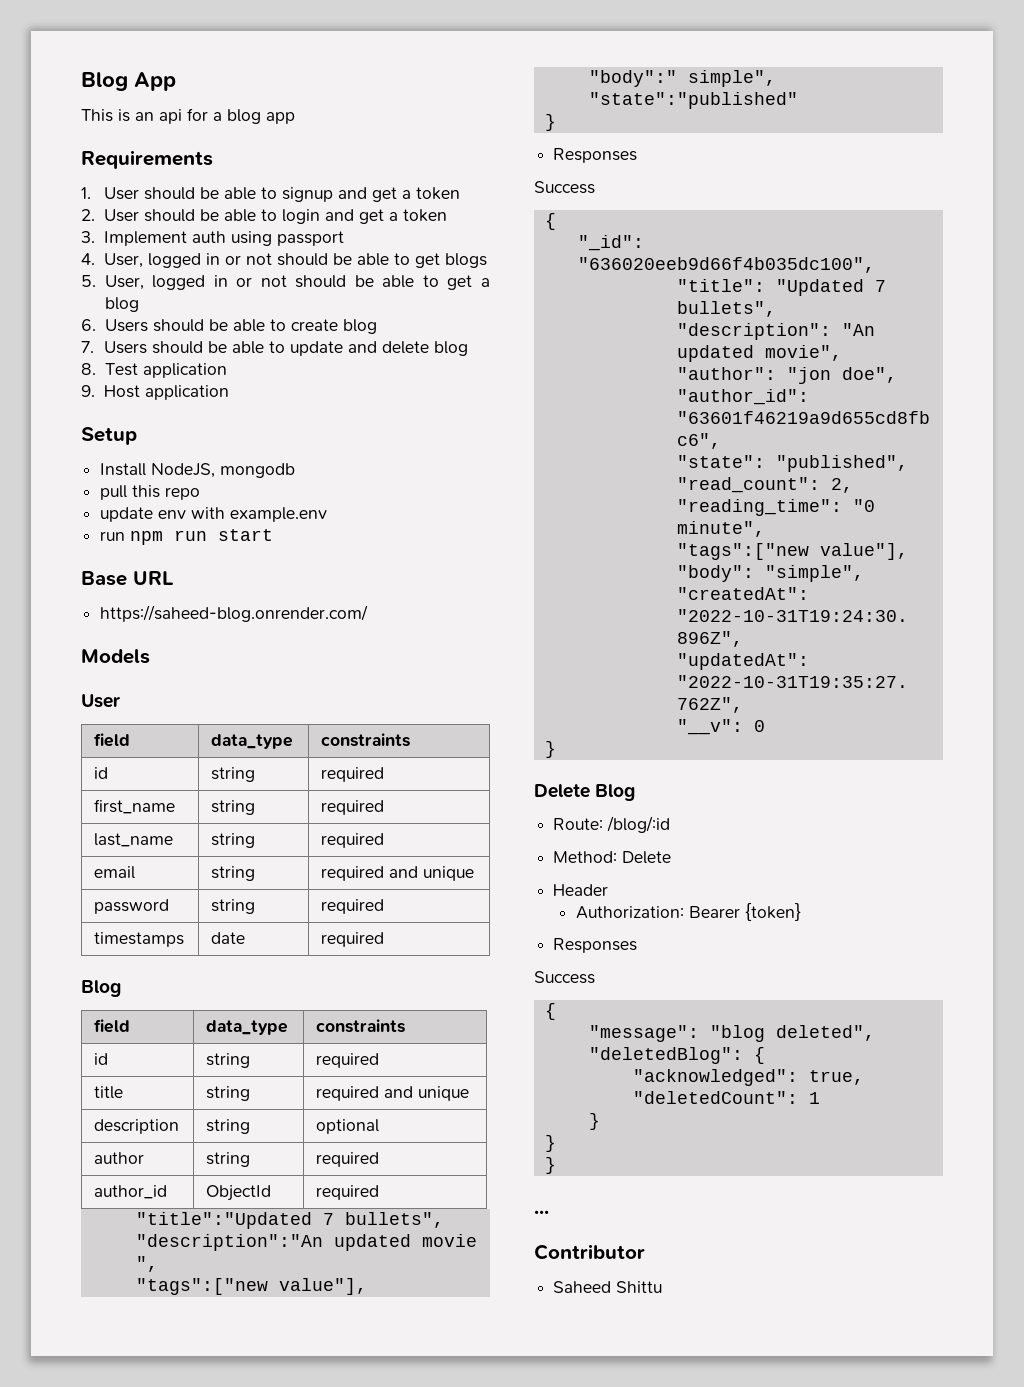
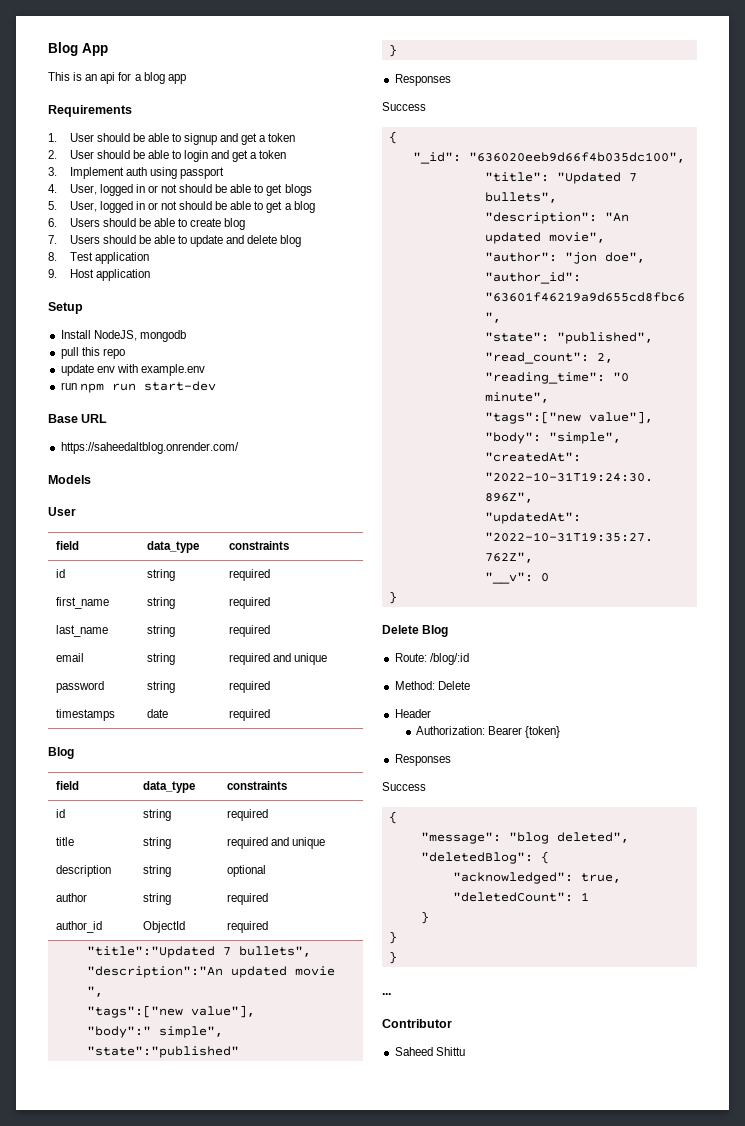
[218,529,274,541] start -> [143,381,216,391] start-dev
[100,605,369,622] https://saheed-blog.onrender.com/ -> [60,442,239,454] https://saheedaltblog.onrender.com/

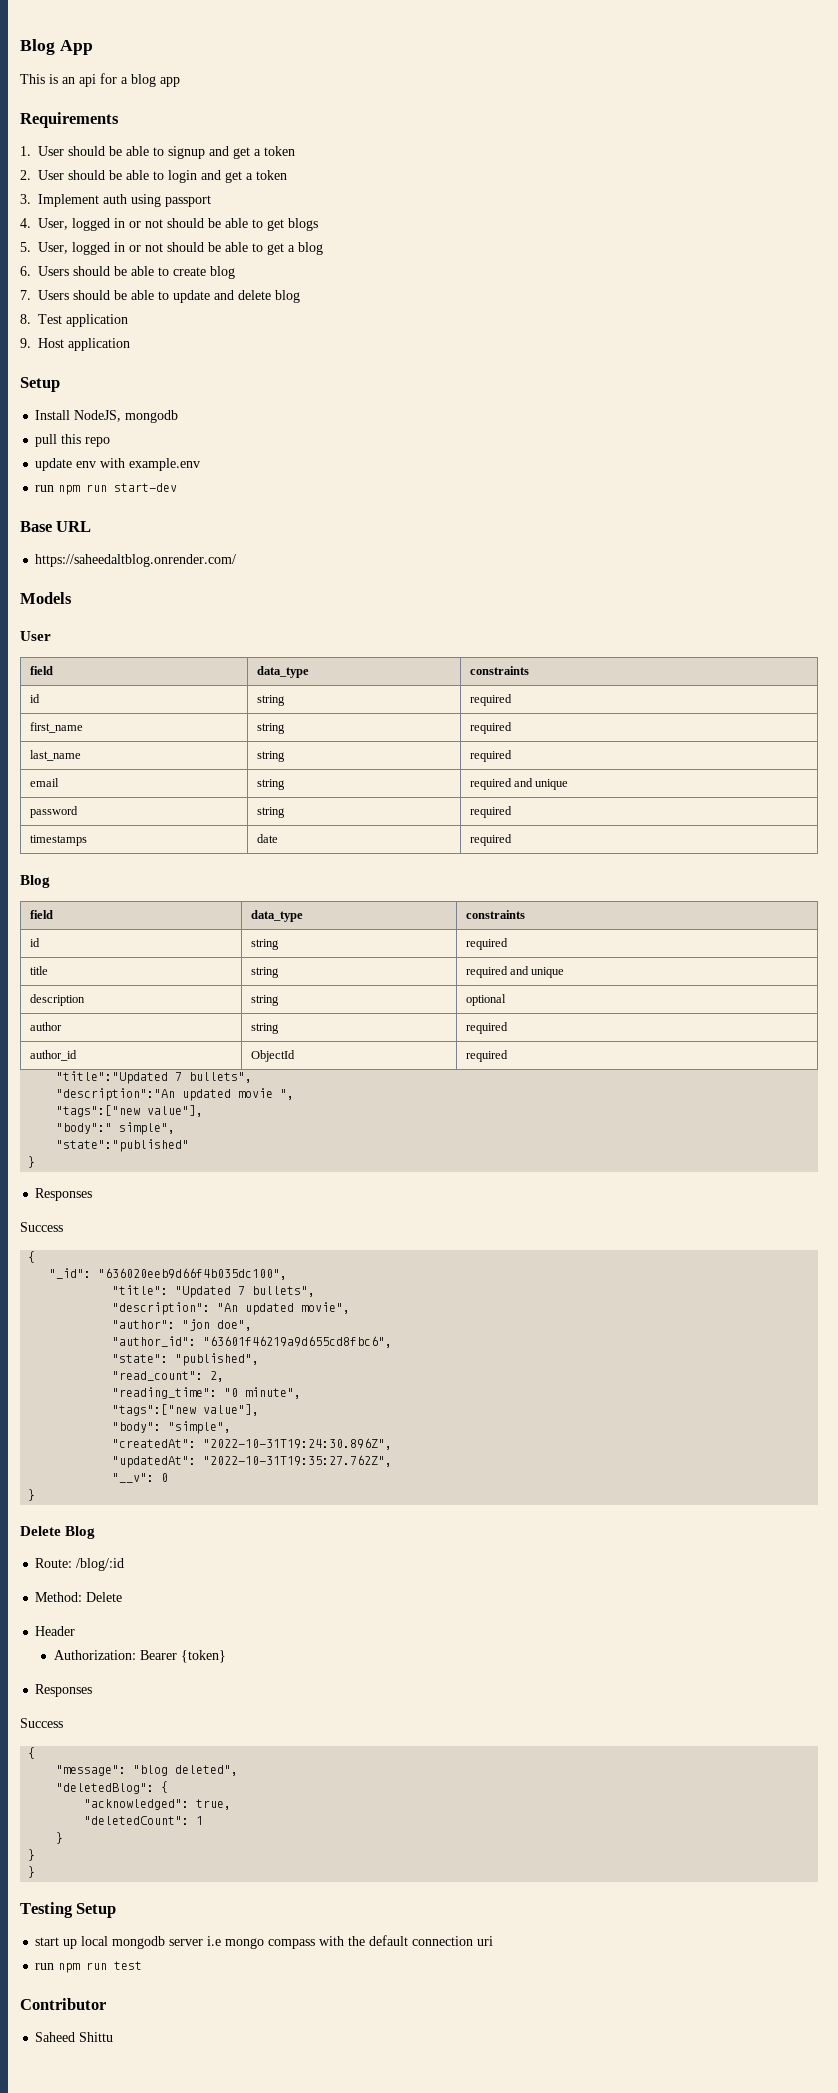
[382,993,391,995] ... -> [20,1902,117,1918] [35,1935,494,1949] [35,1961,143,1973] Testing Setup // start up local mongodb server i.e mongo compass with the default connection uri // run npm run test

